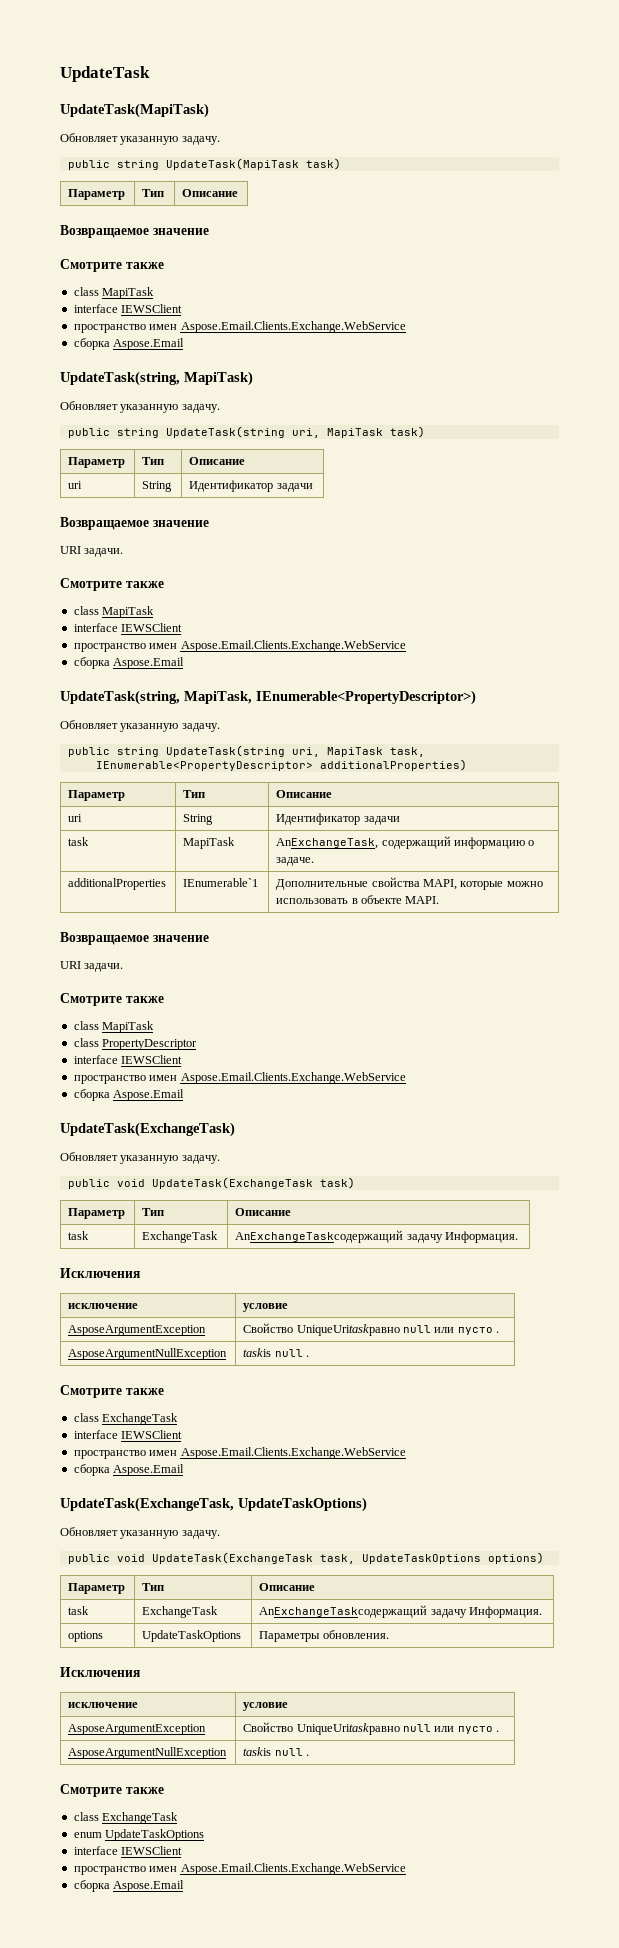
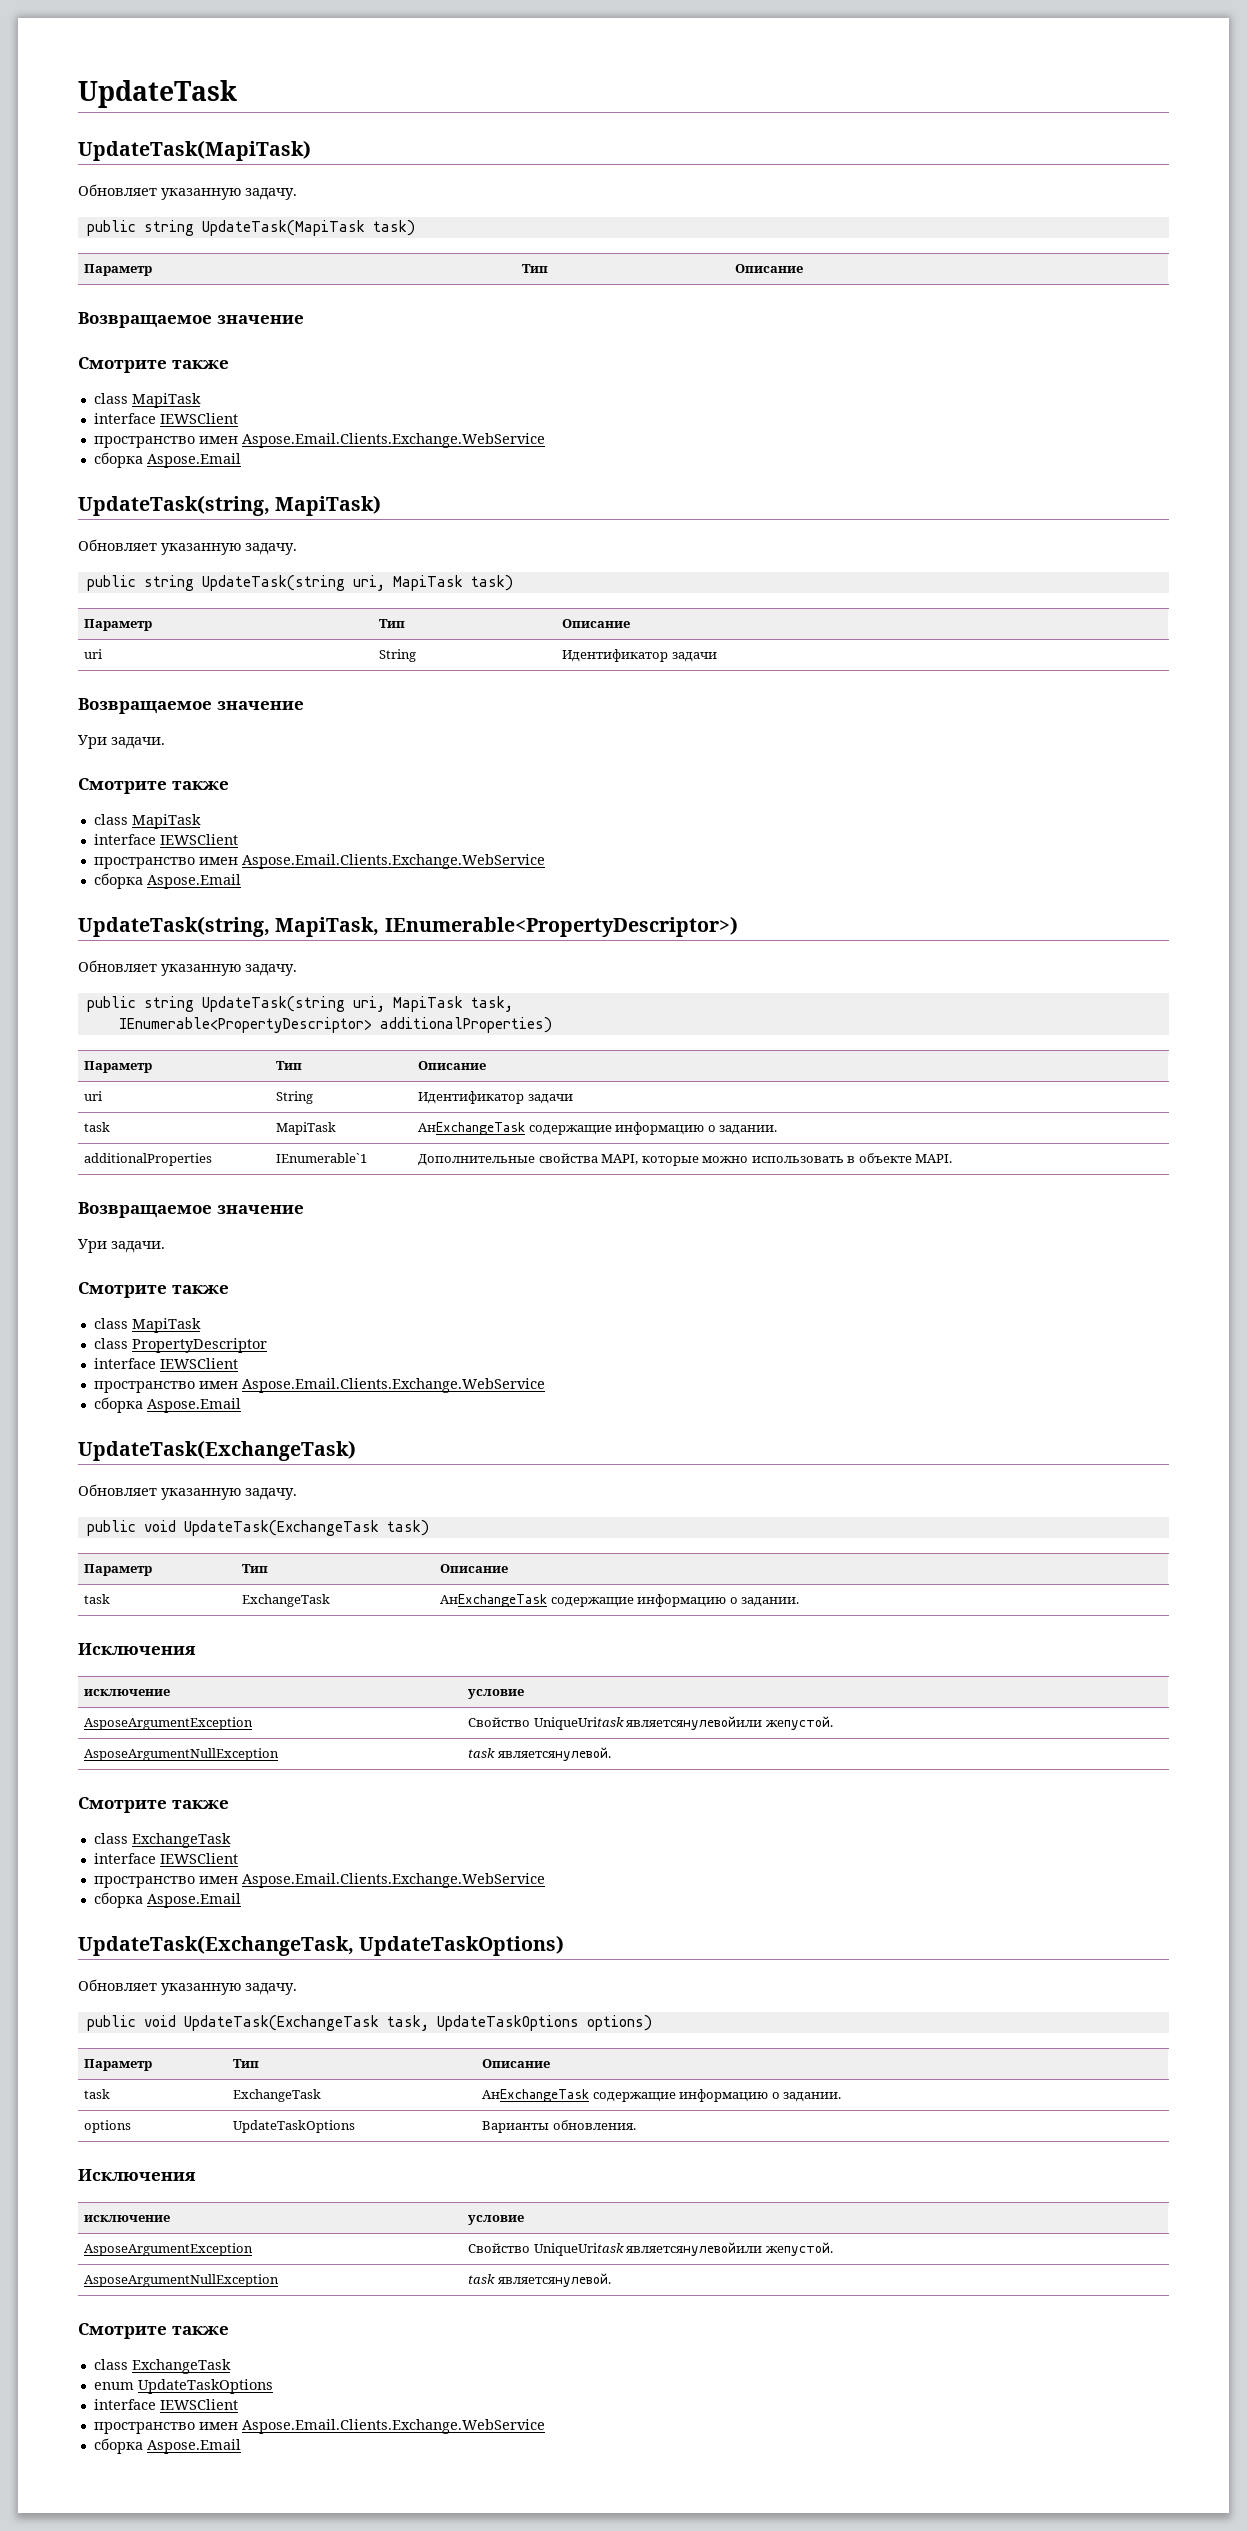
[60,546,81,554] URI -> [78,735,107,749] Ури
[276,836,535,849] [276,857,315,866] AnExchangeTask, содержащий информацию о задаче. -> [418,1122,778,1135] АнExchangeTask содержащие информацию о задании.
[60,961,81,969] URI -> [78,1239,107,1253] Ури
[235,1230,519,1243] [60,1268,140,1278] [68,1303,139,1309] [243,1303,289,1312] [68,1325,207,1336] [243,1323,500,1336] [68,1348,228,1360] [243,1348,310,1357] AnExchangeTaskсодержащий задачу Информация. // Исключения // исключение | условие // AsposeArgumentException | Свойство UniqueUritaskравно null или пусто . // AsposeArgumentNullException | taskis null . -> [440,1594,800,1607] [78,1643,196,1655] [84,1689,171,1696] [468,1689,525,1699] [84,1717,254,1730] [468,1716,833,1730] [84,1748,280,1761] [468,1747,611,1761] АнExchangeTask содержащие информацию о задании. // Исключения // исключение | условие // AsposeArgumentException | Свойство UniqueUritask являетсянулевойили жепустой. // AsposeArgumentNullException | task являетсянулевой.
[259,1605,543,1618] AnExchangeTaskсодержащий задачу Информация. -> [482,2089,842,2102] АнExchangeTask содержащие информацию о задании.
[259,1631,321,1642] Параметры -> [482,2121,550,2133] Варианты
[296,1723,500,1735] [68,1747,228,1759] [243,1747,310,1756] UniqueUritaskравно null или пусто . // AsposeArgumentNullException | taskis null . -> [533,2242,833,2256] [84,2274,280,2287] [468,2273,611,2287] UniqueUritask являетсянулевойили жепустой. // AsposeArgumentNullException | task являетсянулевой.

